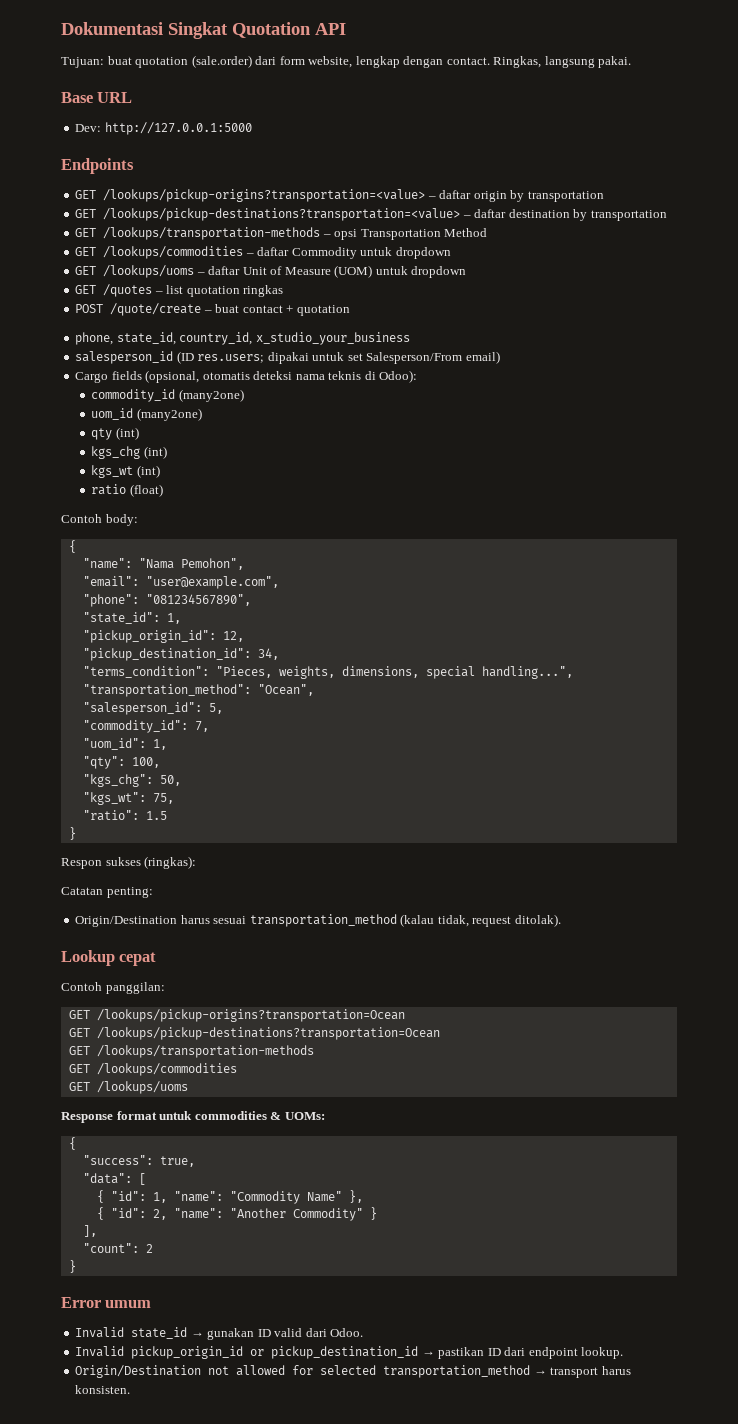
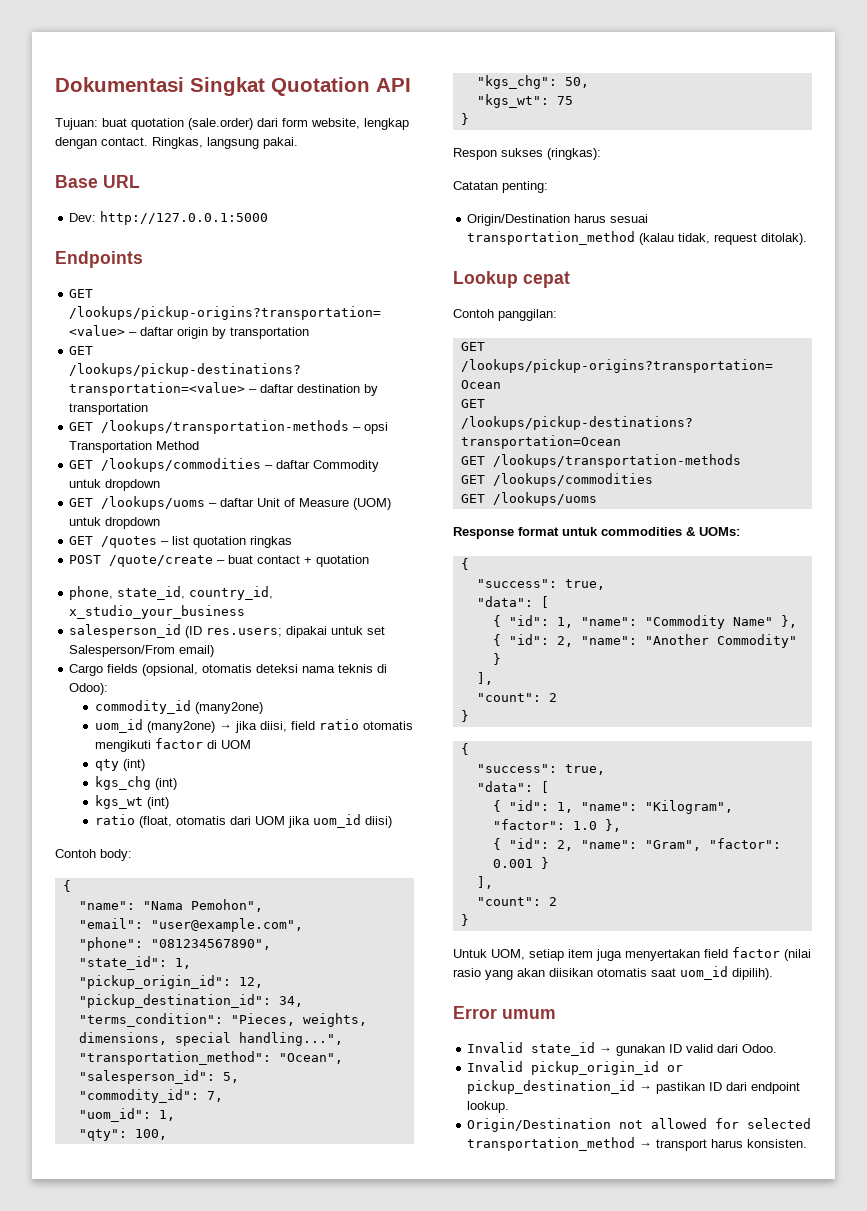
(202, 414) none -> [218,719,413,733] [94,738,251,752] → jika diisi, field ratio otomatis mengikuti factor di UOM
[129,484,163,497] (float) -> [138,814,392,828] (float, otomatis dari UOM jika uom_id diisi)
[152,793,174,804] [82,810,167,821] 75, // "ratio": 1.5 -> [556,96,573,105] 75
(76, 1266) none -> [460,743,469,755] [476,764,605,775] [476,781,549,793] [492,800,733,814] [492,819,621,832] [492,838,781,851] [492,857,549,869] [476,876,493,889] [476,897,557,906] [460,914,469,926] [453,947,811,961] [453,966,773,980] // { // "success": true, // "data": [ // { "id": 1, "name": "Kilogram", "factor": 1.0 }, // { "id": 2, "name": "Gram", "factor": 0.001 } // ], // "count": 2 // } // Untuk UOM, setiap item juga menyertakan field factor (nilai rasio yang akan diisikan otomatis saat uom_id dipilih).

